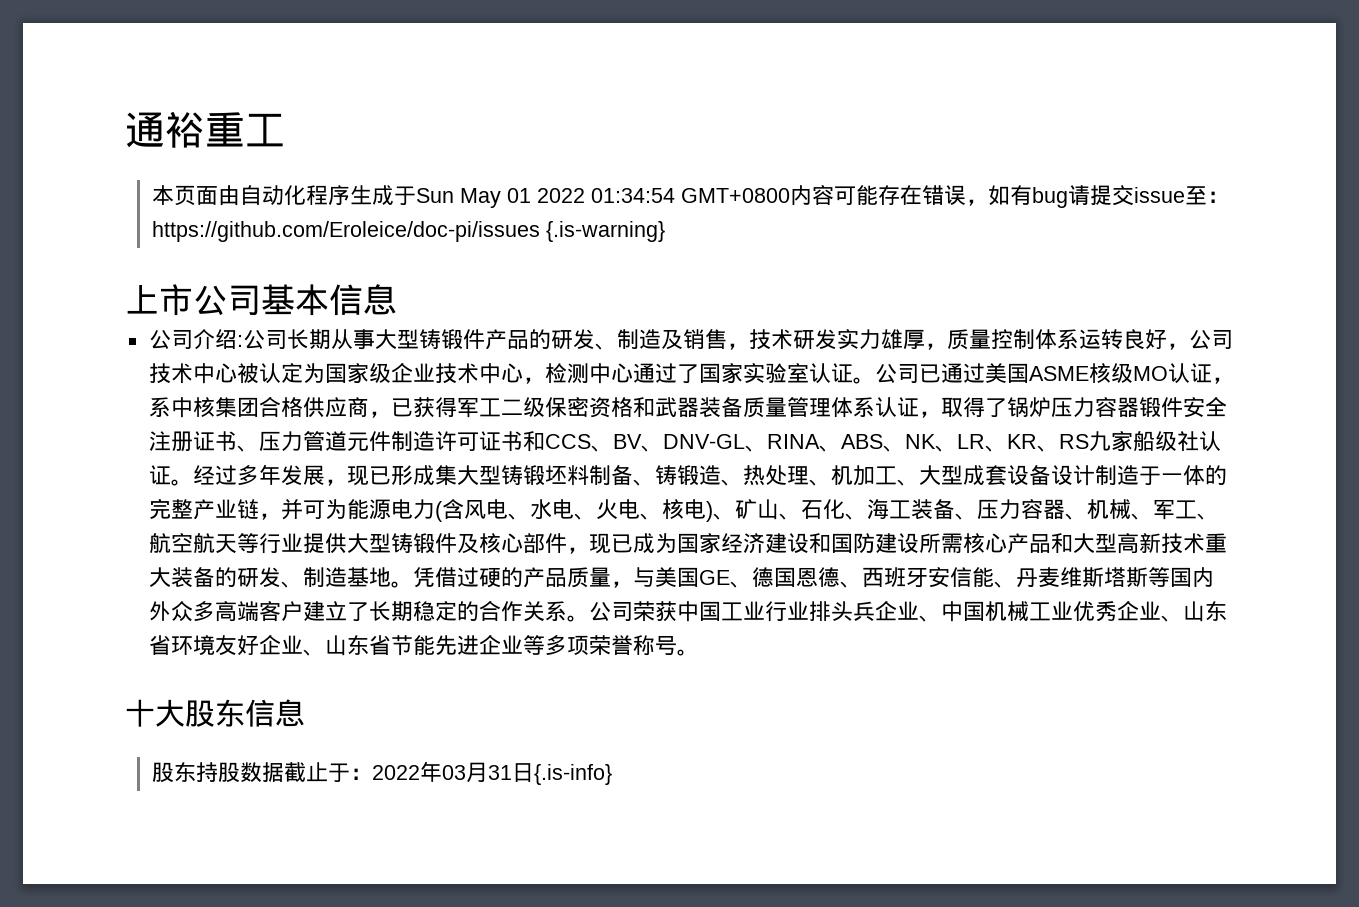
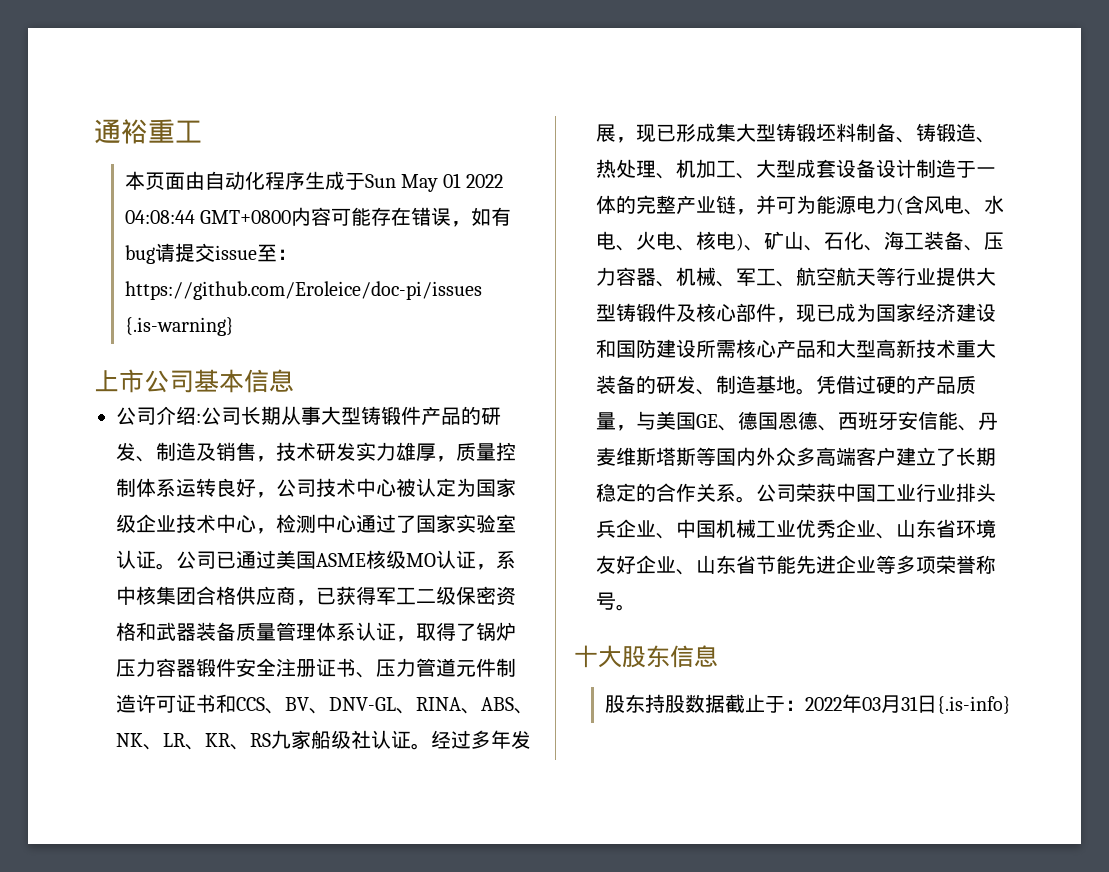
[591,188,676,203] 01:34:54 -> [124,210,195,224] 04:08:44

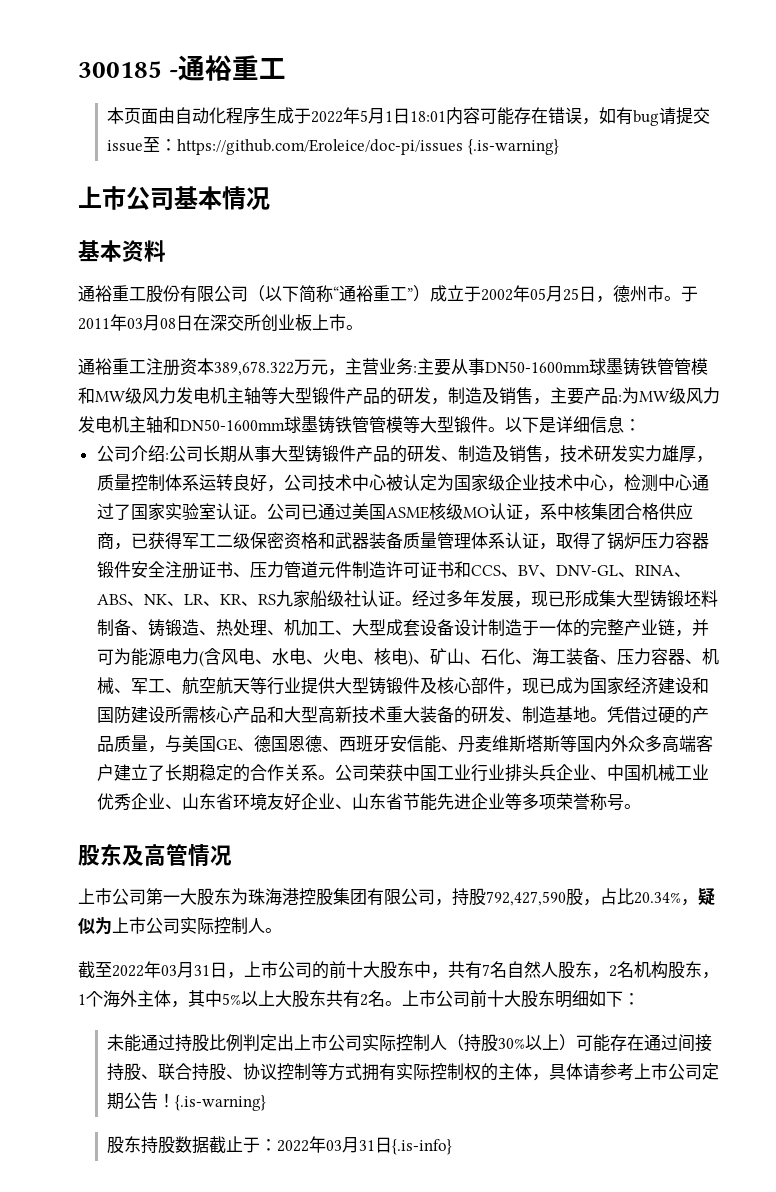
(94, 131) none -> [78,61,179,78] 300185 -
[364,173,503,192] [124,210,291,224] Sun May 01 2022 04:08:44 GMT+0800 -> [311,107,447,124] 2022年5月1日18:01
[244,369,294,393] 信息 -> [222,186,270,210] [78,240,166,262] [78,285,698,303] [78,314,363,332] [78,358,708,376] [78,387,720,405] [78,416,641,433] 情况 // 基本资料 // 通裕重工股份有限公司（以下简称“通裕重工”）成立于2002年05月25日，德州市。于2011年03月08日在深交所创业板上市。 // 通裕重工注册资本389,678.322万元，主营业务:主要从事DN50-1600mm球墨铸铁管管模和MW级风力发电机主轴等大型锻件产品的研发，制造及销售，主要产品:为MW级风力发电机主轴和DN50-1600mm球墨铸铁管管模等大型锻件。以下是详细信息：
[574,645,718,668] 十大股东信息 -> [78,843,232,867] [78,888,715,906] [78,917,282,935] [78,961,719,979] [78,990,640,1008] [107,1034,713,1052] [107,1063,720,1081] [107,1092,267,1111] 股东及高管情况 // 上市公司第一大股东为珠海港控股集团有限公司，持股792,427,590股，占比20.34%，疑似为上市公司实际控制人。 // 截至2022年03月31日，上市公司的前十大股东中，共有7名自然人股东，2名机构股东，1个海外主体，其中5%以上大股东共有2名。上市公司前十大股东明细如下： // 未能通过持股比例判定出上市公司实际控制人（持股30%以上）可能存在通过间接持股、联合持股、协议控制等方式拥有实际控制权的主体，具体请参考上市公司定期公告！{.is-warning}

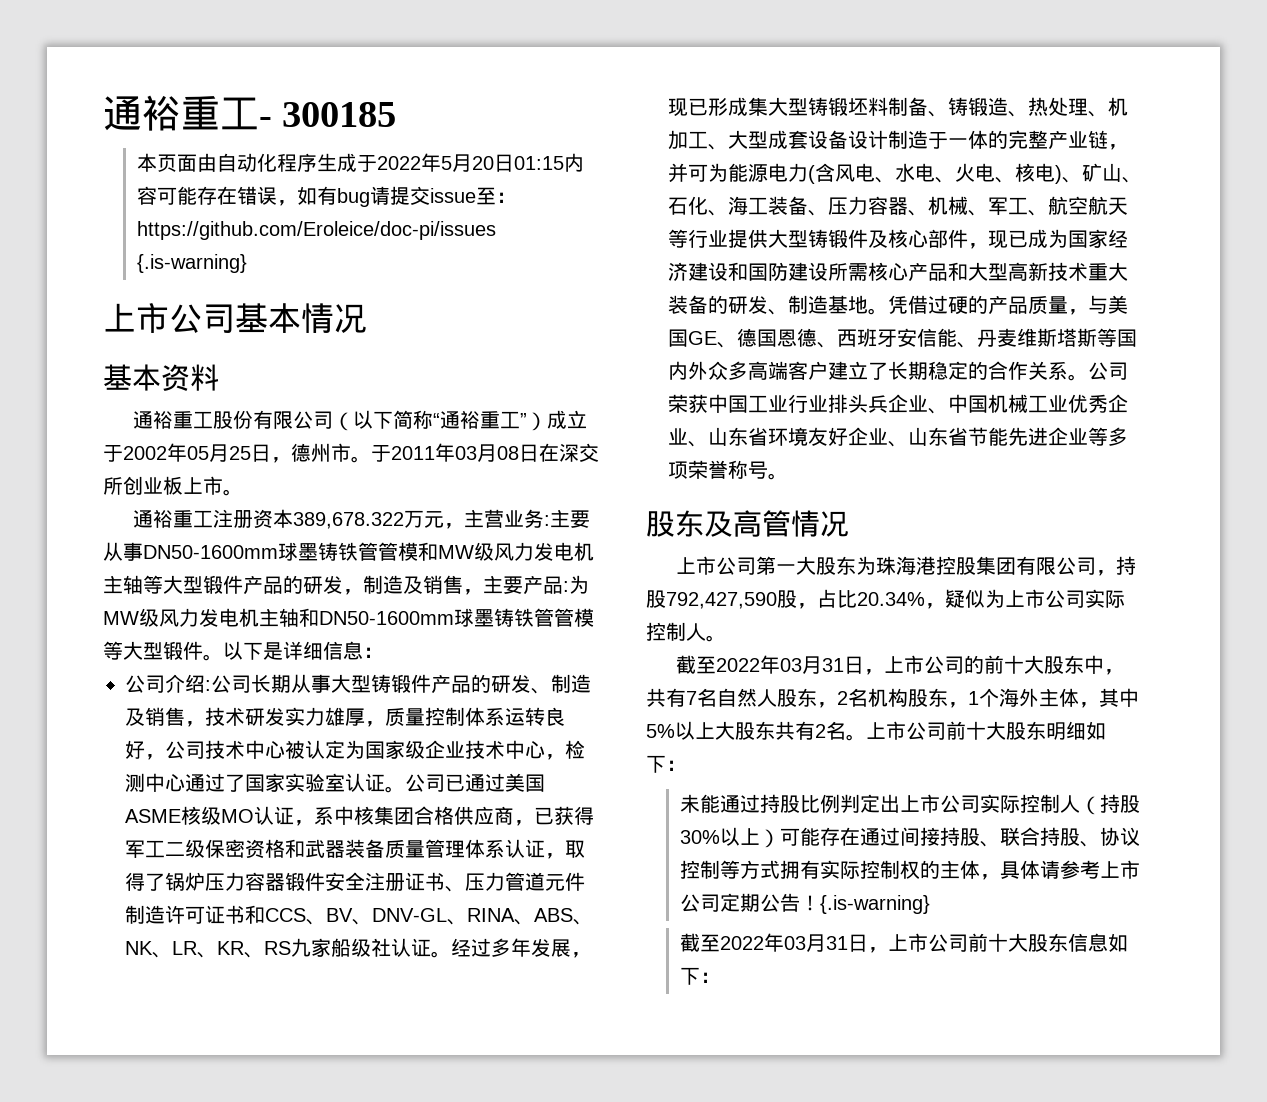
[78,55,287,81] 300185 -通裕重工 -> [103,95,397,131] 通裕重工- 300185
[385,108,447,124] 1日18:01 -> [471,154,564,172] 20日01:15
[107,1136,453,1155] 股东持股数据截止于：2022年03月31日{.is-info} -> [679,933,1128,953] [679,967,720,985] 截至2022年03月31日，上市公司前十大股东信息如下：

